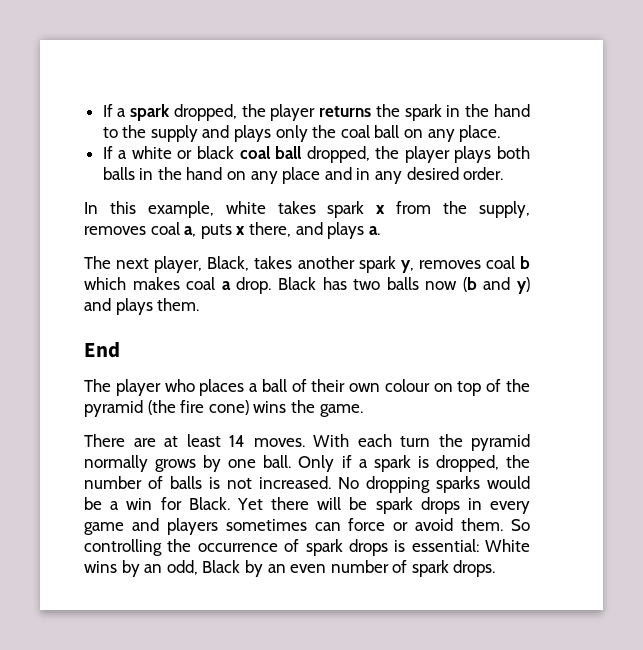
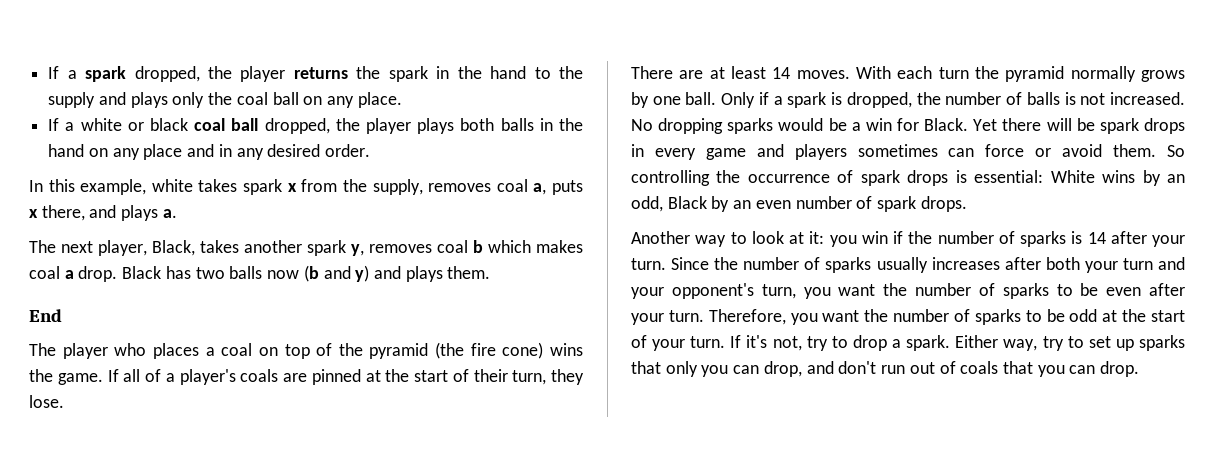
[261,379,430,392] ball of their own colour -> [221,343,253,356] coal
(363, 410) none -> [107,369,584,385] [29,395,64,408] If all of a player's coals are pinned at the start of their turn, they lose.
(496, 568) none -> [631,231,1185,247] [631,257,1185,273] [631,283,1185,299] [631,309,1185,325] [631,335,1185,351] [631,361,1140,377] // Another way to look at it: you win if the number of sparks is 14 after your turn. Since the number of sparks usually increases after both your turn and your opponent's turn, you want the number of sparks to be even after your turn. Therefore, you want the number of sparks to be odd at the start of your turn. If it's not, try to drop a spark. Either way, try to set up sparks that only you can drop, and don't run out of coals that you can drop.

